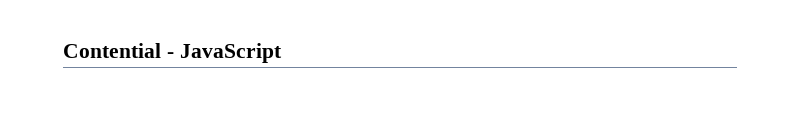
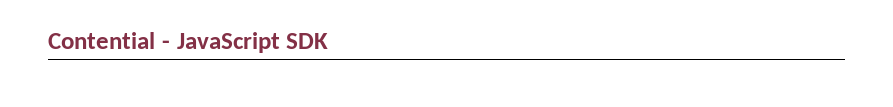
(282, 53) none -> [286,33,329,49] SDK

